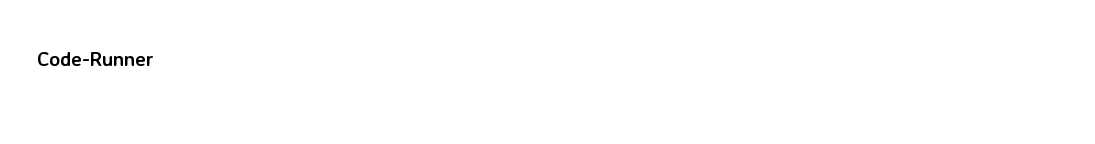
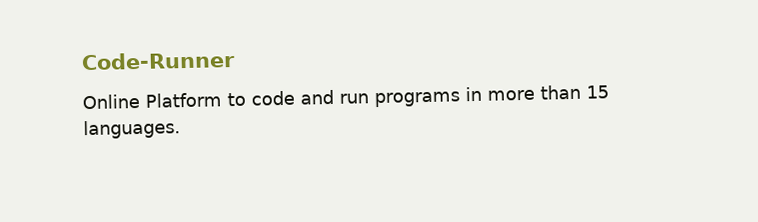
(154, 59) none -> [82,84,609,110] [83,119,181,140] // Online Platform to code and run programs in more than 15 languages.

